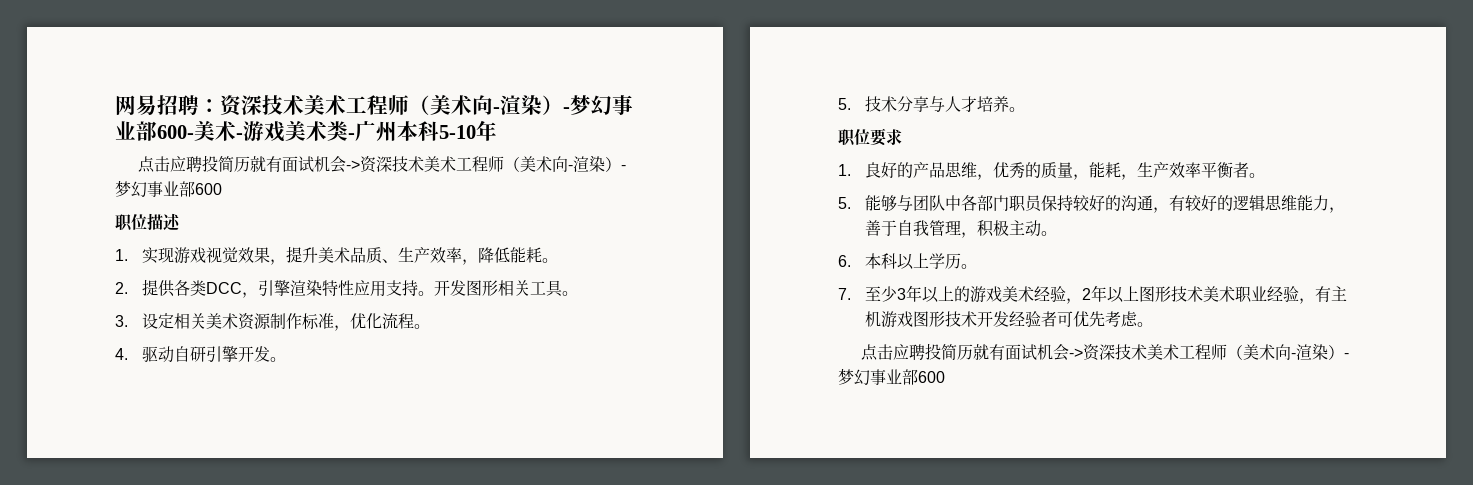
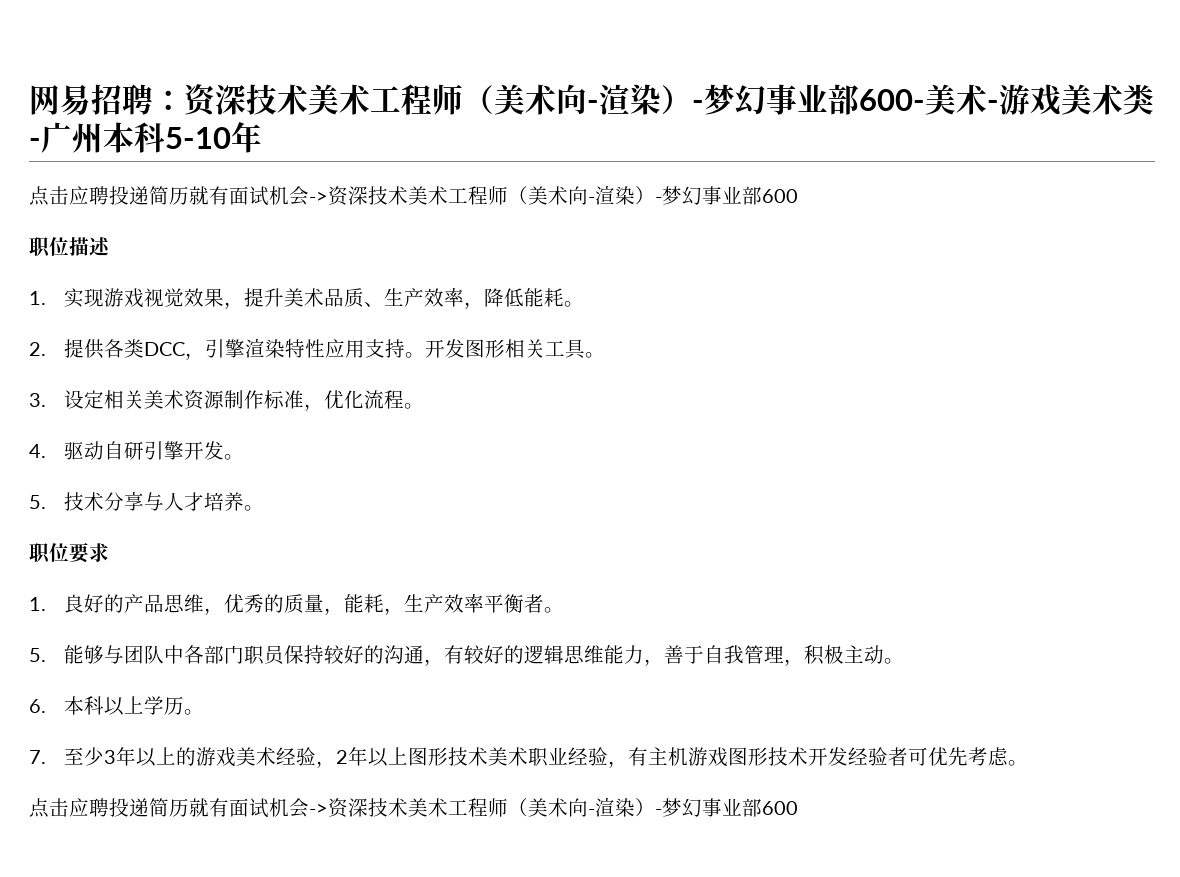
(219, 163) none -> [129,186,149,205] 递
(942, 351) none -> [129,798,149,817] 递

